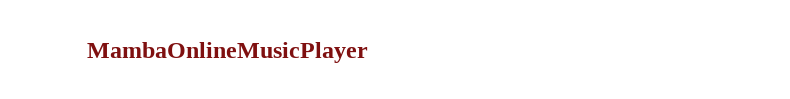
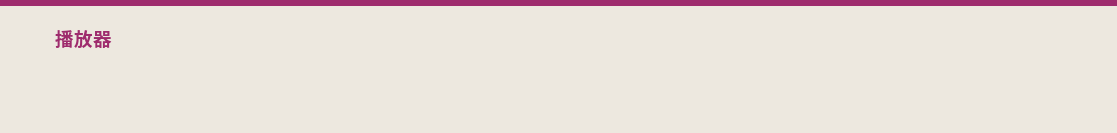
[87,42,368,63] MambaOnlineMusicPlayer -> [55,30,112,49] 播放器

